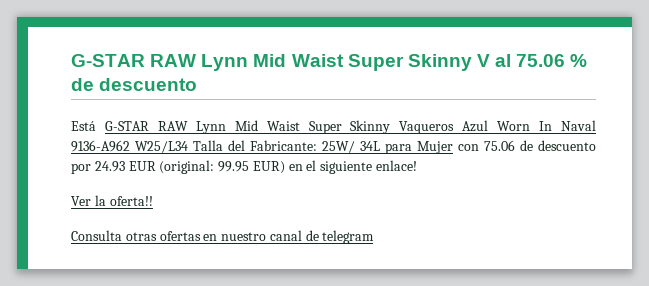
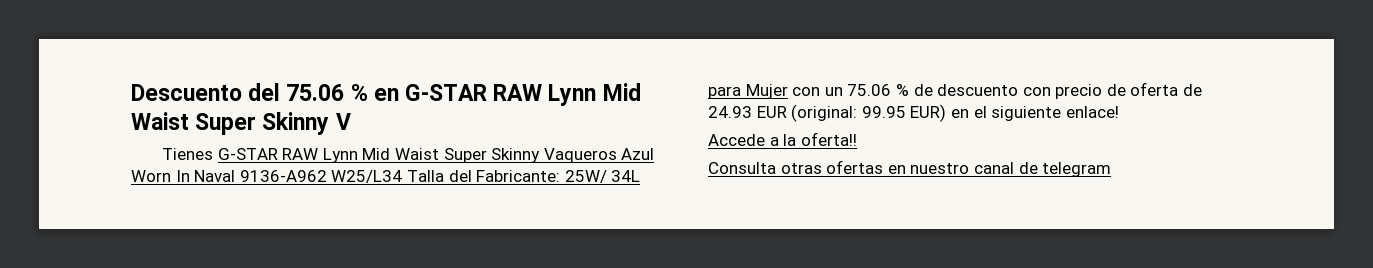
(71, 60) none -> [131,83,399,101] Descuento del 75.06 % en
[495,54,588,67] [71,78,198,91] [71,121,96,131] al 75.06 % de descuento // Está -> [162,148,214,160] // Tienes
[484,140,596,151] [71,163,91,174] 75.06 de descuento por -> [824,82,1203,99] un 75.06 % de descuento con precio de oferta de
[71,196,91,206] Ver -> [708,134,779,146] Accede a

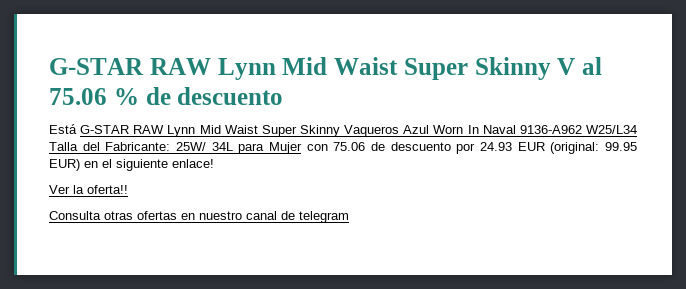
[131,83,399,101] Descuento del 75.06 % en -> (49, 66) none
[162,148,214,160] // Tienes -> [582,57,602,75] [49,87,284,105] [49,124,77,134] al 75.06 % de descuento // Está
[824,82,1203,99] un 75.06 % de descuento con precio de oferta de -> [333,142,476,154] 75.06 de descuento por
[708,134,779,146] Accede a -> [49,185,70,194] Ver

